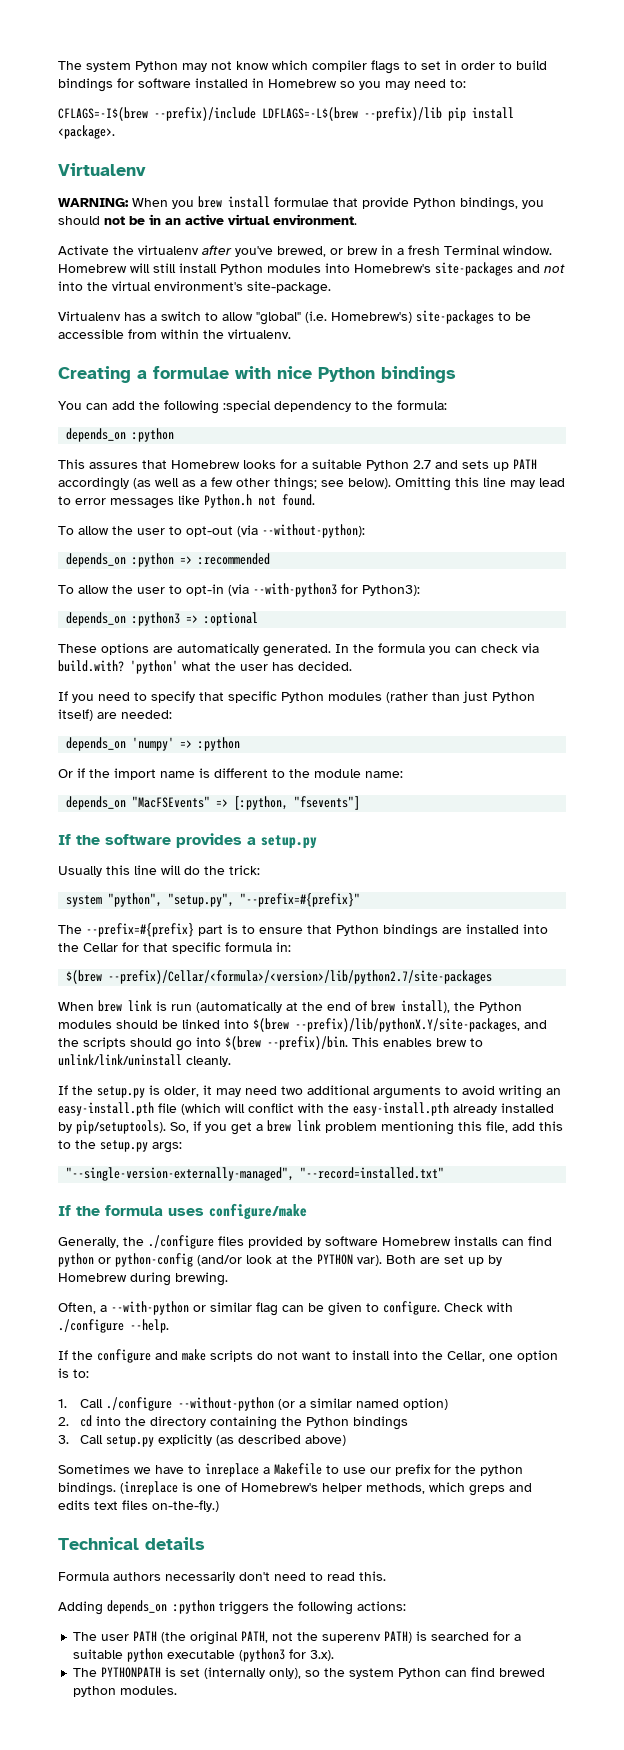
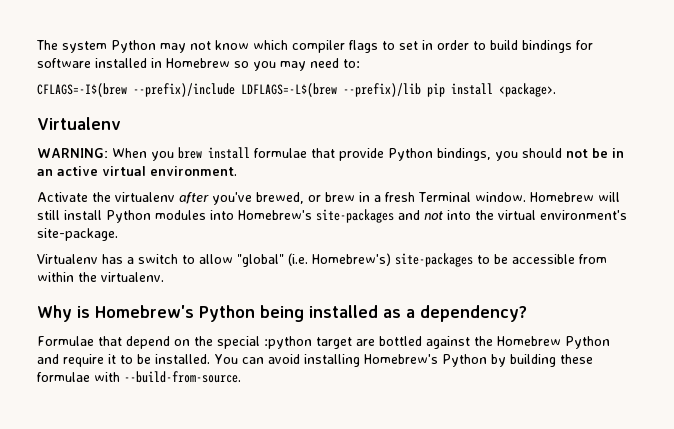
[58,366,456,383] [58,400,447,414] [66,428,175,442] [58,459,537,471] [58,477,565,491] [58,494,315,509] [58,524,365,538] [66,553,271,567] [58,583,420,597] [66,612,259,626] [58,643,539,657] [58,660,352,674] [58,691,535,703] [58,709,172,721] [66,737,241,751] [58,768,403,780] [66,796,361,810] [58,833,317,849] [58,865,260,877] [66,893,361,907] [58,923,548,938] [58,942,291,954] [66,970,493,984] [58,1000,522,1013] [58,1018,547,1032] [58,1036,483,1051] [58,1054,231,1067] [58,1085,561,1099] [58,1102,554,1116] [58,1120,563,1135] [58,1140,182,1153] [66,1167,445,1181] [58,1203,307,1220] [58,1235,552,1249] [58,1253,502,1267] [58,1272,228,1286] [58,1301,513,1316] [58,1319,169,1333] [58,1349,558,1363] [58,1368,89,1378] [58,1397,449,1411] [58,1415,409,1430] [58,1434,347,1447] [58,1463,523,1477] [58,1481,532,1496] [58,1500,219,1512] [58,1537,205,1550] [58,1571,386,1583] [58,1600,406,1615] [73,1631,522,1645] [73,1648,335,1662] [73,1667,546,1679] [73,1686,178,1697] Creating a formulae with nice Python bindings // You can add the following :special dependency to the formula: // depends_on :python // This assures that Homebrew looks for a suitable Python 2.7 and sets up PATH accordingly (as well as a few other things; see below). Omitting this line may lead to error messages like Python.h not found. // To allow the user to opt-out (via --without-python): // depends_on :python => :recommended // To allow the user to opt-in (via --with-python3 for Python3): // depends_on :python3 => :optional // These options are automatically generated. In the formula you can check via build.with? 'python' what the user has decided. // If you need to specify that specific Python modules (rather than just Python itself) are needed: // depends_on 'numpy' => :python // Or if the import name is different to the module name: // depends_on "MacFSEvents" => [:python, "fsevents"] // If the software provides a setup.py // Usually this line will do the trick: // system "python", "setup.py", "--prefix=#{prefix}" // The --prefix=#{prefix} part is to ensure that Python bindings are installed into the Cellar for that specific formula in: // $(brew --prefix)/Cellar/<formula>/<version>/lib/python2.7/site-packages // When brew link is run (automatically at the end of brew install), the Python modules should be linked into $(brew --prefix)/lib/pythonX.Y/site-packages, and the scripts should go into $(brew --prefix)/bin. This enables brew to unlink/link/uninstall cleanly. // If the setup.py is older, it may need two additional arguments to avoid writing an easy-install.pth file (which will conflict with the easy-install.pth already installed by pip/setuptools). So, if you get a brew link problem mentioning this file, add this to the setup.py args: // "--single-version-externally-managed", "--record=installed.txt" // If the formula uses configure/make // Generally, the ./configure files provided by software Homebrew installs can find python or python-config (and/or look at the PYTHON var). Both are set up by Homebrew during brewing. // Often, a --with-python or similar flag can be given to configure. Check with ./configure --help. // If the configure and make scripts do not want to install into the Cellar, one option is to: // 1. Call ./configure --without-python (or a similar named option) // 2. cd into the directory containing the Python bindings // 3. Call setup.py explicitly (as described above) // Sometimes we have to inreplace a Makefile to use our prefix for the python bindings. (inreplace is one of Homebrew's helper methods, which greps and edits text files on-the-fly.) // Technical details // Formula authors necessarily don't need to read this. // Adding depends_on :python triggers the following actions: // The user PATH (the original PATH, not the superenv PATH) is searched for a suitable python executable (python3 for 3.x). // The PYTHONPATH is set (internally only), so the system Python can find brewed python modules. -> [37,305,527,322] [37,336,610,349] [37,354,593,367] [37,371,241,383] Why is Homebrew's Python being installed as a dependency? // Formulae that depend on the special :python target are bottled against the Homebrew Python and require it to be installed. You can avoid installing Homebrew's Python by building these formulae with --build-from-source.

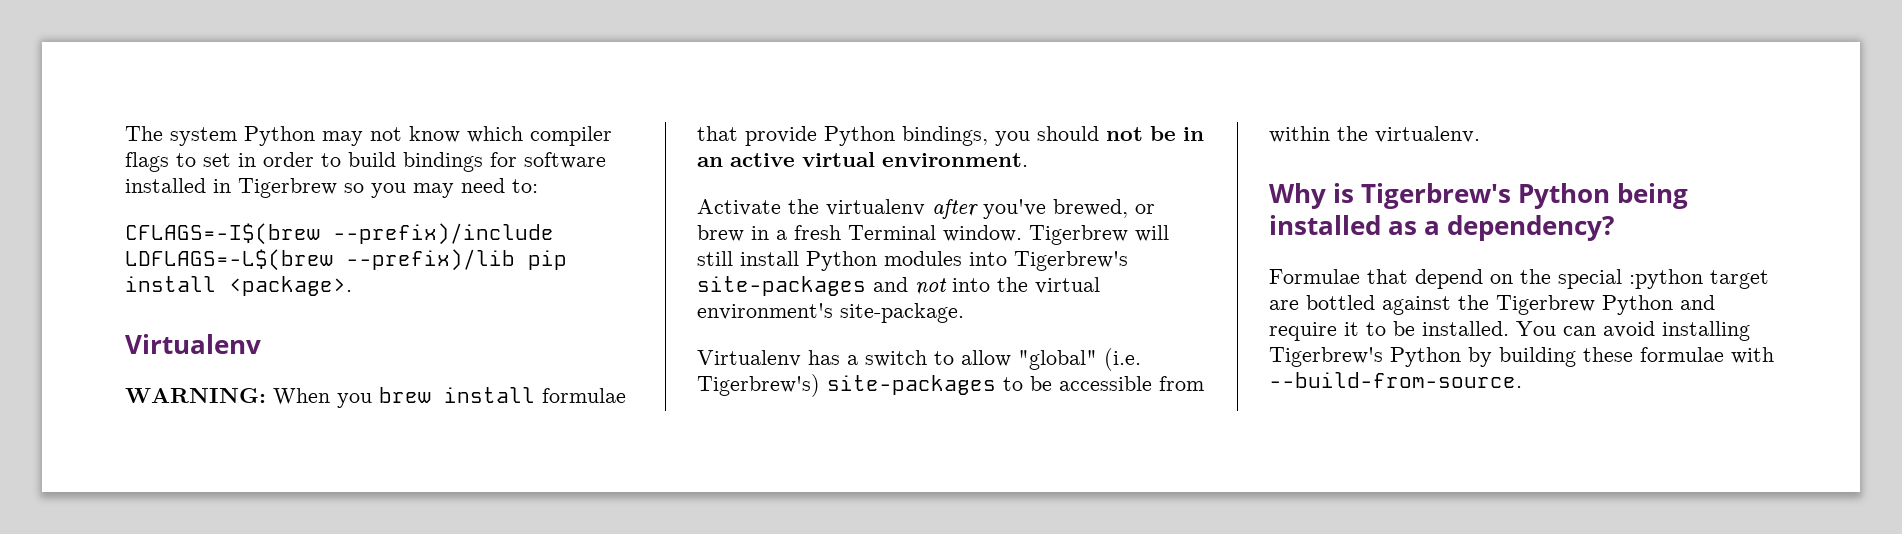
[166,58,230,68] Homebrew -> [238,178,337,198] Tigerbrew
[529,192,594,202] Homebrew -> [1029,225,1128,245] Tigerbrew
[238,210,312,220] Homebrew's -> [1014,251,1128,271] Tigerbrew's
[312,253,391,266] Homebrew's) -> [697,374,820,397] Tigerbrew's)
[95,305,194,318] Homebrew's -> [1361,183,1512,209] Tigerbrew's
[497,336,561,346] Homebrew -> [1496,295,1595,315] Tigerbrew
[364,354,438,364] Homebrew's -> [1269,347,1383,367] Tigerbrew's

